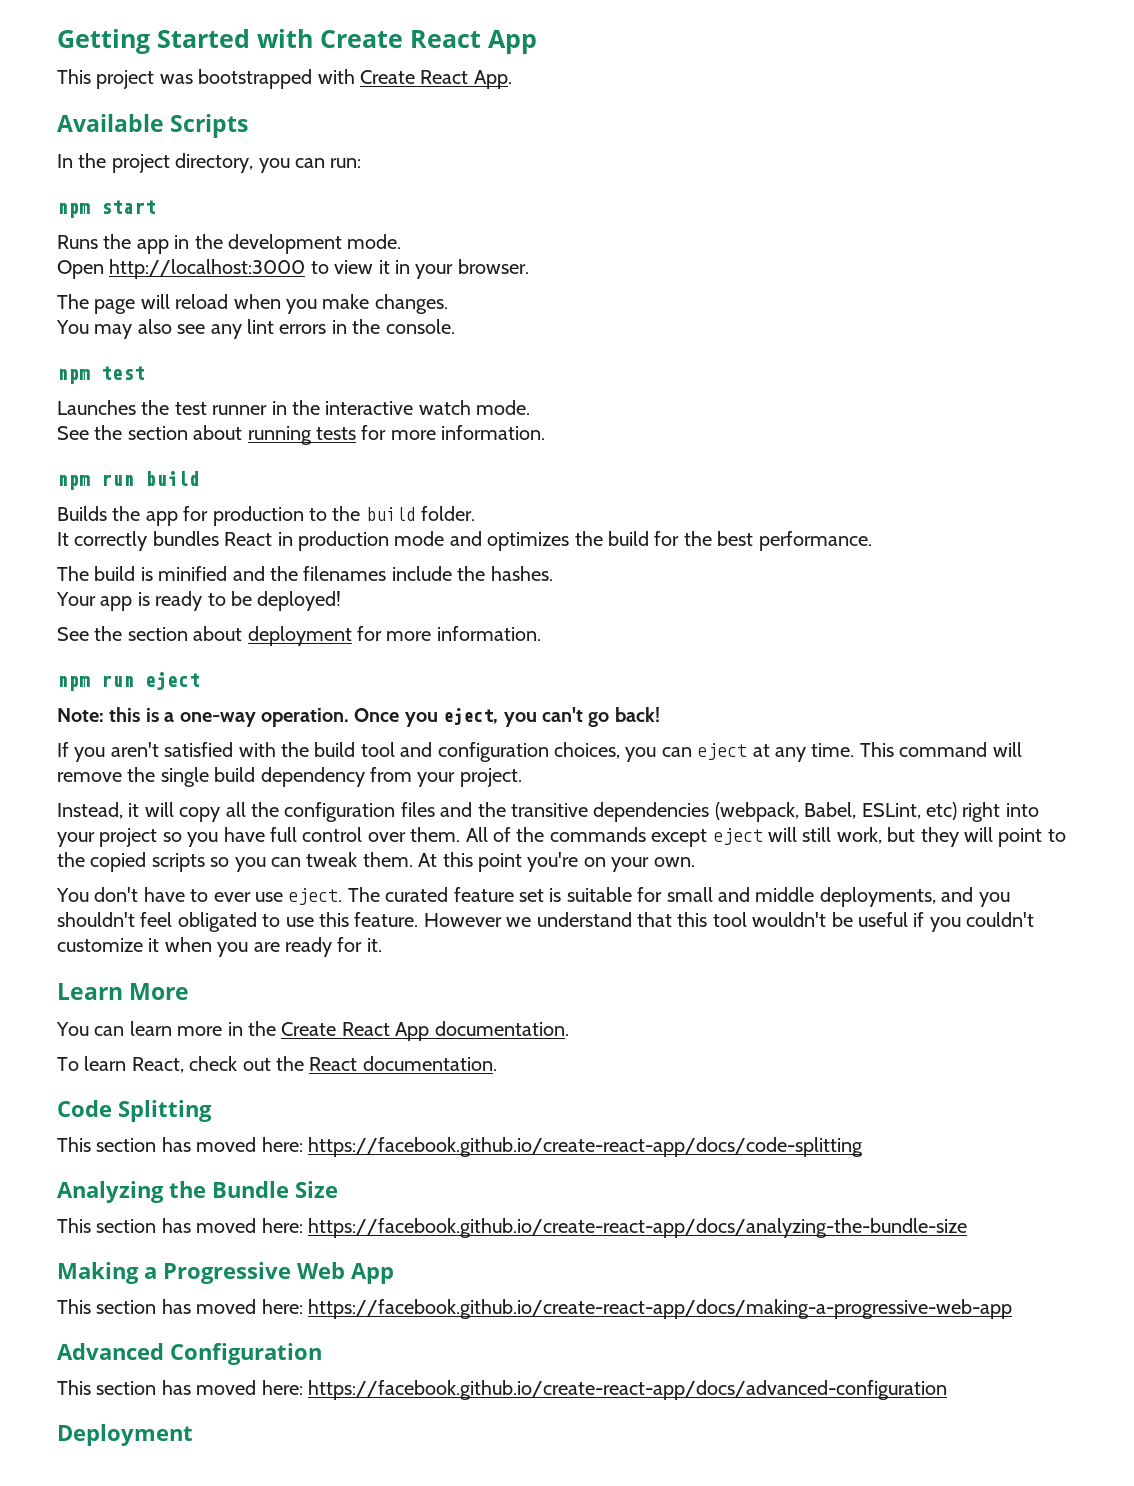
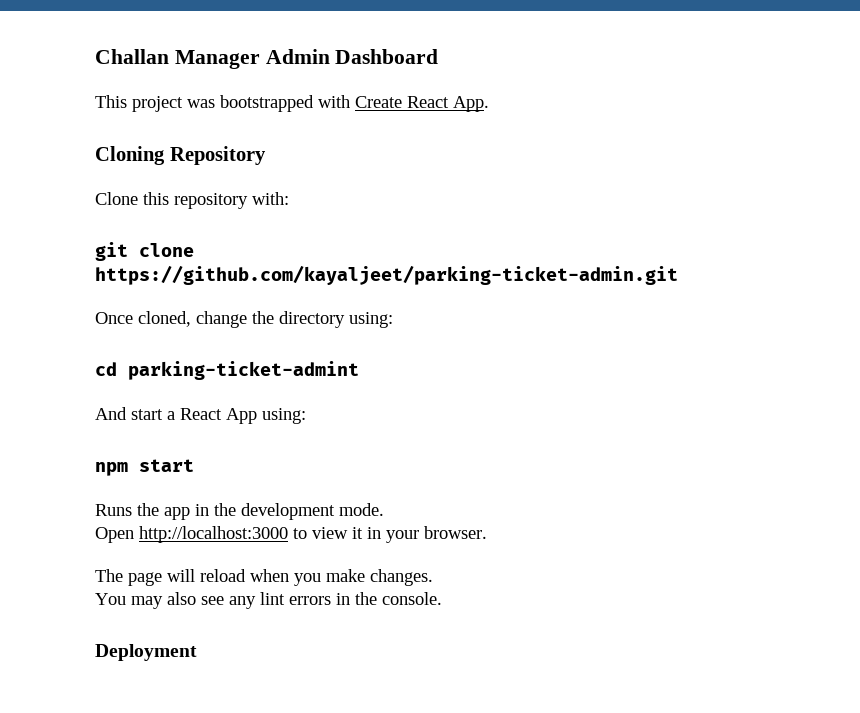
[57,29,537,54] Getting Started with Create React App -> [95,49,439,69] Challan Manager Admin Dashboard
[57,114,249,138] [57,153,362,173] Available Scripts // In the project directory, you can run: -> [95,146,266,165] [95,192,289,209] [95,242,194,261] [95,265,678,285] [95,311,393,328] [95,361,359,380] [95,407,306,424] Cloning Repository // Clone this repository with: // git clone https://github.com/kayaljeet/parking-ticket-admin.git // Once cloned, change the directory using: // cd parking-ticket-admint // And start a React App using:
[57,366,145,384] [57,400,531,415] [57,425,546,445] [57,471,200,490] [57,506,476,526] [57,531,872,551] [57,566,553,581] [56,591,342,611] [57,626,541,646] [57,672,200,691] [57,707,660,727] [57,742,1022,762] [57,767,522,787] [57,802,1039,822] [57,827,1066,847] [57,852,695,872] [56,887,1010,907] [57,912,1035,932] [57,937,382,957] [57,983,190,1000] [56,1021,569,1041] [57,1056,497,1073] [57,1100,212,1122] [57,1137,863,1157] [57,1181,338,1203] [57,1218,967,1238] [57,1262,394,1284] [57,1299,1012,1319] [57,1343,322,1365] [57,1380,947,1400] // npm test // Launches the test runner in the interactive watch mode. // See the section about running tests for more information. // npm run build // Builds the app for production to the build folder. // It correctly bundles React in production mode and optimizes the build for the best performance. // The build is minified and the filenames include the hashes. // Your app is ready to be deployed! // See the section about deployment for more information. // npm run eject // Note: this is a one-way operation. Once you eject, you can't go back! // If you aren't satisfied with the build tool and configuration choices, you can eject at any time. This command will remove the single build dependency from your project. // Instead, it will copy all the configuration files and the transitive dependencies (webpack, Babel, ESLint, etc) right into your project so you have full control over them. All of the commands except eject will still work, but they will point to the copied scripts so you can tweak them. At this point you're on your own. // You don't have to ever use eject. The curated feature set is suitable for small and middle deployments, and you shouldn't feel obligated to use this feature. However we understand that this tool wouldn't be useful if you couldn't customize it when you are ready for it. // Learn More // You can learn more in the Create React App documentation. // To learn React, check out the React documentation. // Code Splitting // This section has moved here: https://facebook.github.io/create-react-app/docs/code-splitting // Analyzing the Bundle Size // This section has moved here: https://facebook.github.io/create-react-app/docs/analyzing-the-bundle-size // Making a Progressive Web App // This section has moved here: https://facebook.github.io/create-react-app/docs/making-a-progressive-web-app // Advanced Configuration // This section has moved here: https://facebook.github.io/create-react-app/docs/advanced-configuration -> (442, 598) none

